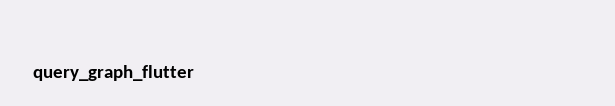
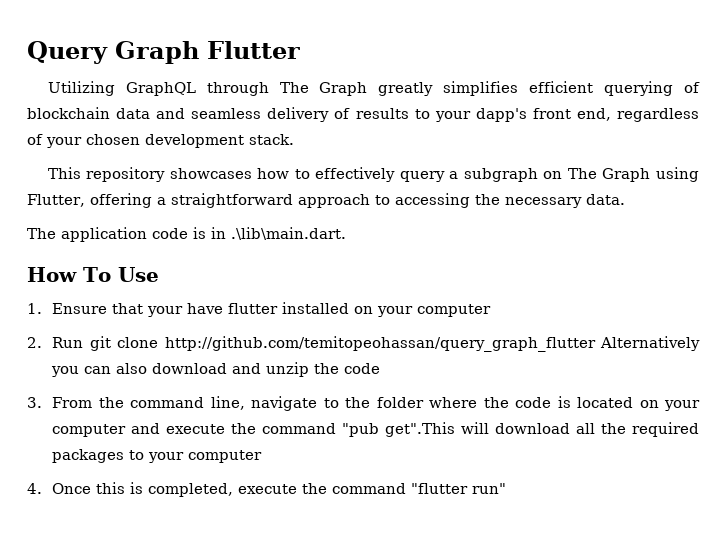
[33,65,194,81] query_graph_flutter -> [27,41,300,64] [47,81,700,96] [27,107,699,122] [27,134,294,148] [47,167,699,182] [27,193,625,208] [27,227,346,242] [27,267,159,282] [27,302,492,317] [27,336,700,352] [51,362,381,377] [27,396,700,411] [52,422,699,437] [52,449,263,463] [27,482,507,497] Query Graph Flutter // Utilizing GraphQL through The Graph greatly simplifies efficient querying of blockchain data and seamless delivery of results to your dapp's front end, regardless of your chosen development stack. // This repository showcases how to effectively query a subgraph on The Graph using Flutter, offering a straightforward approach to accessing the necessary data. // The application code is in .\lib\main.dart. // How To Use // 1. Ensure that your have flutter installed on your computer // 2. Run git clone http://github.com/temitopeohassan/query_graph_flutter Alternatively you can also download and unzip the code // 3. From the command line, navigate to the folder where the code is located on your computer and execute the command "pub get".This will download all the required packages to your computer // 4. Once this is completed, execute the command "flutter run"

